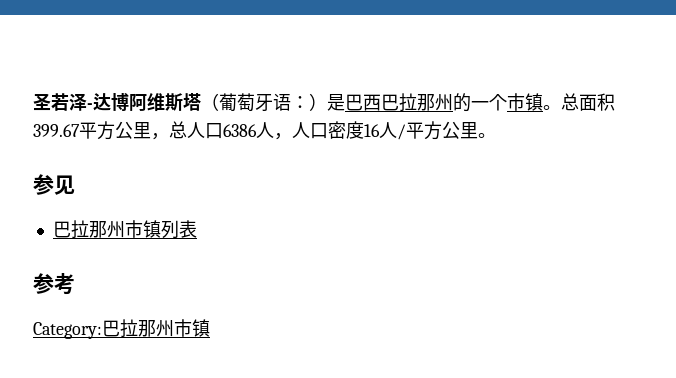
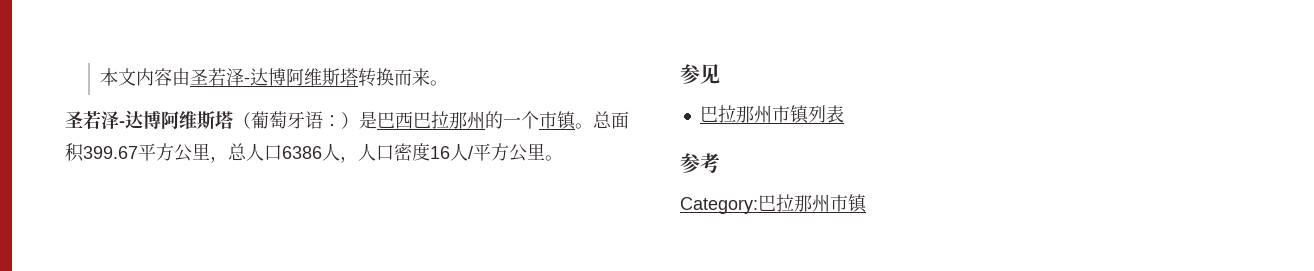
(33, 102) none -> [100,68,449,87] 本文内容由圣若泽-达博阿维斯塔转换而来。 //

